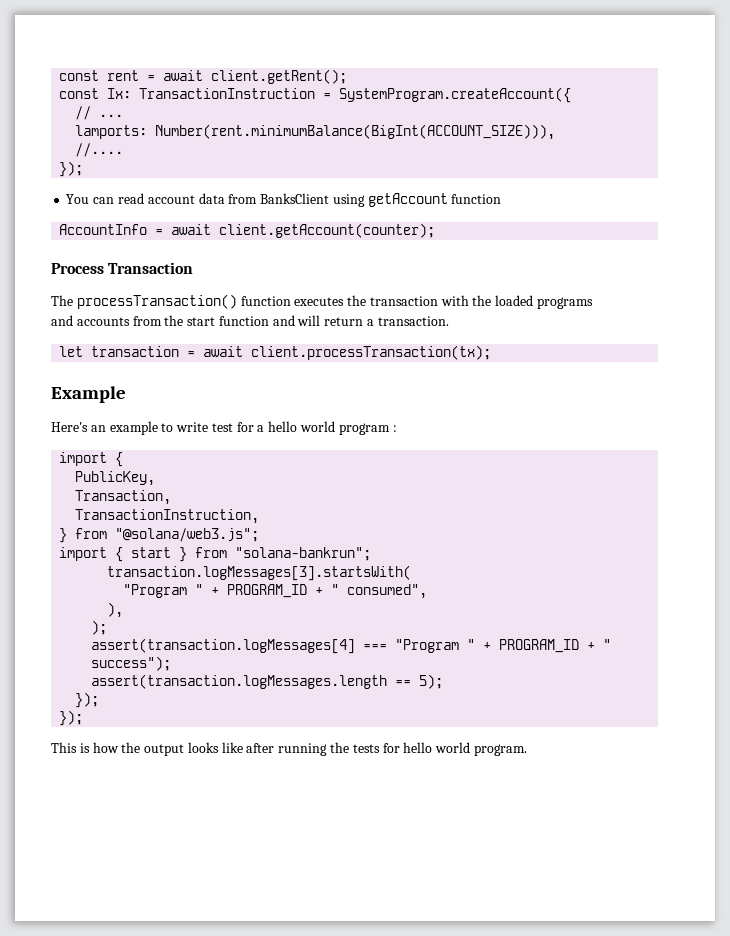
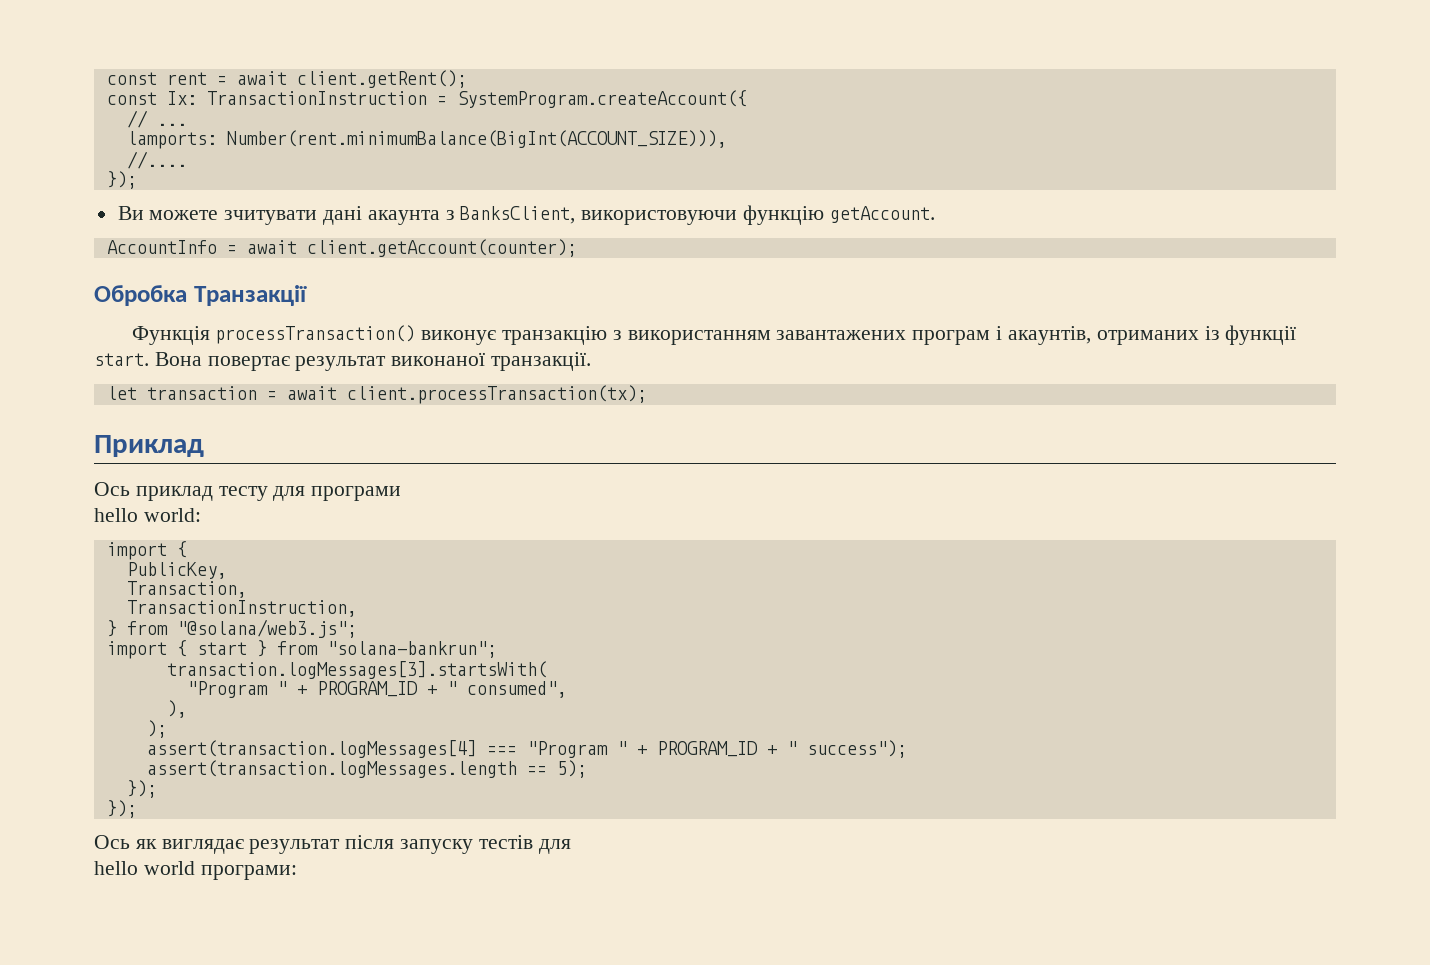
[66,193,502,207] [59,223,436,238] [51,262,194,274] [51,294,594,309] [51,315,449,326] You can read account data from BanksClient using getAccount function // AccountInfo = await client.getAccount(counter); // Process Transaction // The processTransaction() function executes the transaction with the loaded programs // and accounts from the start function and will return a transaction. -> [117,205,935,225] [106,239,577,257] [94,285,307,306] [131,325,1297,345] [94,352,592,371] Ви можете зчитувати дані акаунта з BanksClient, використовуючи функцію getAccount. // AccountInfo = await client.getAccount(counter); // Обробка Транзакції // Функція processTransaction() виконує транзакцію з використанням завантажених програм і акаунтів, отриманих із функції start. Вона повертає результат виконаної транзакції.
[51,386,126,403] [51,421,397,435] Example // Here's an example to write test for a hello world program : -> [94,435,204,457] [94,482,402,501] [94,508,201,522] Приклад // Ось приклад тесту для програми // hello world:
[51,742,527,756] This is how the output looks like after running the tests for hello world program. -> [94,835,571,854] [94,861,297,880] Ось як виглядає результат після запуску тестів для // hello world програми:

